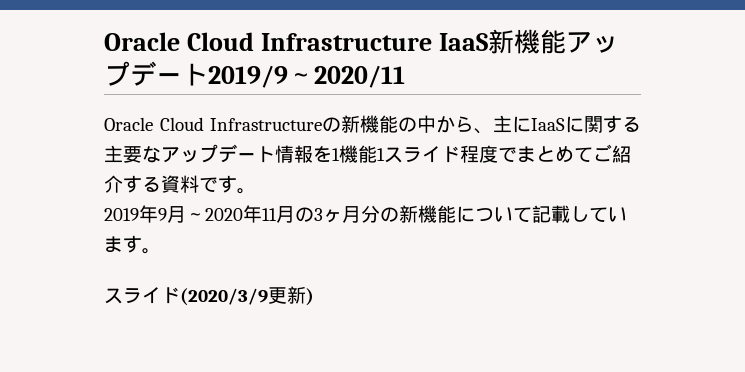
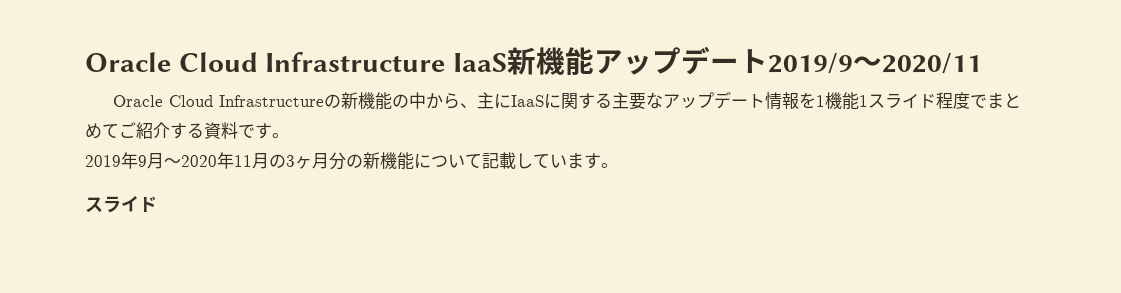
[180,286,314,306] (2020/3/9更新) -> (157, 204) none

